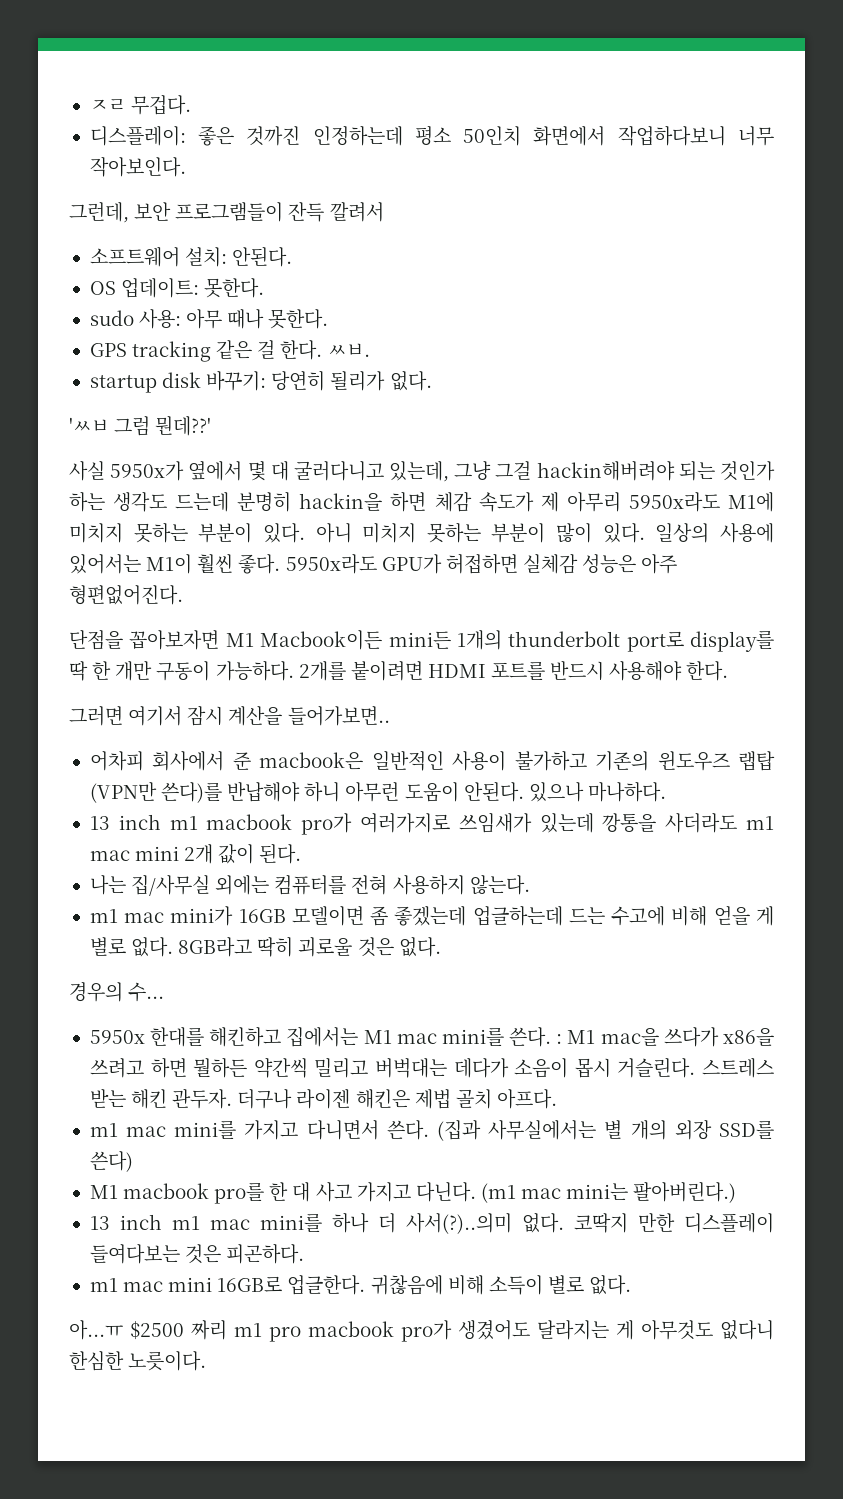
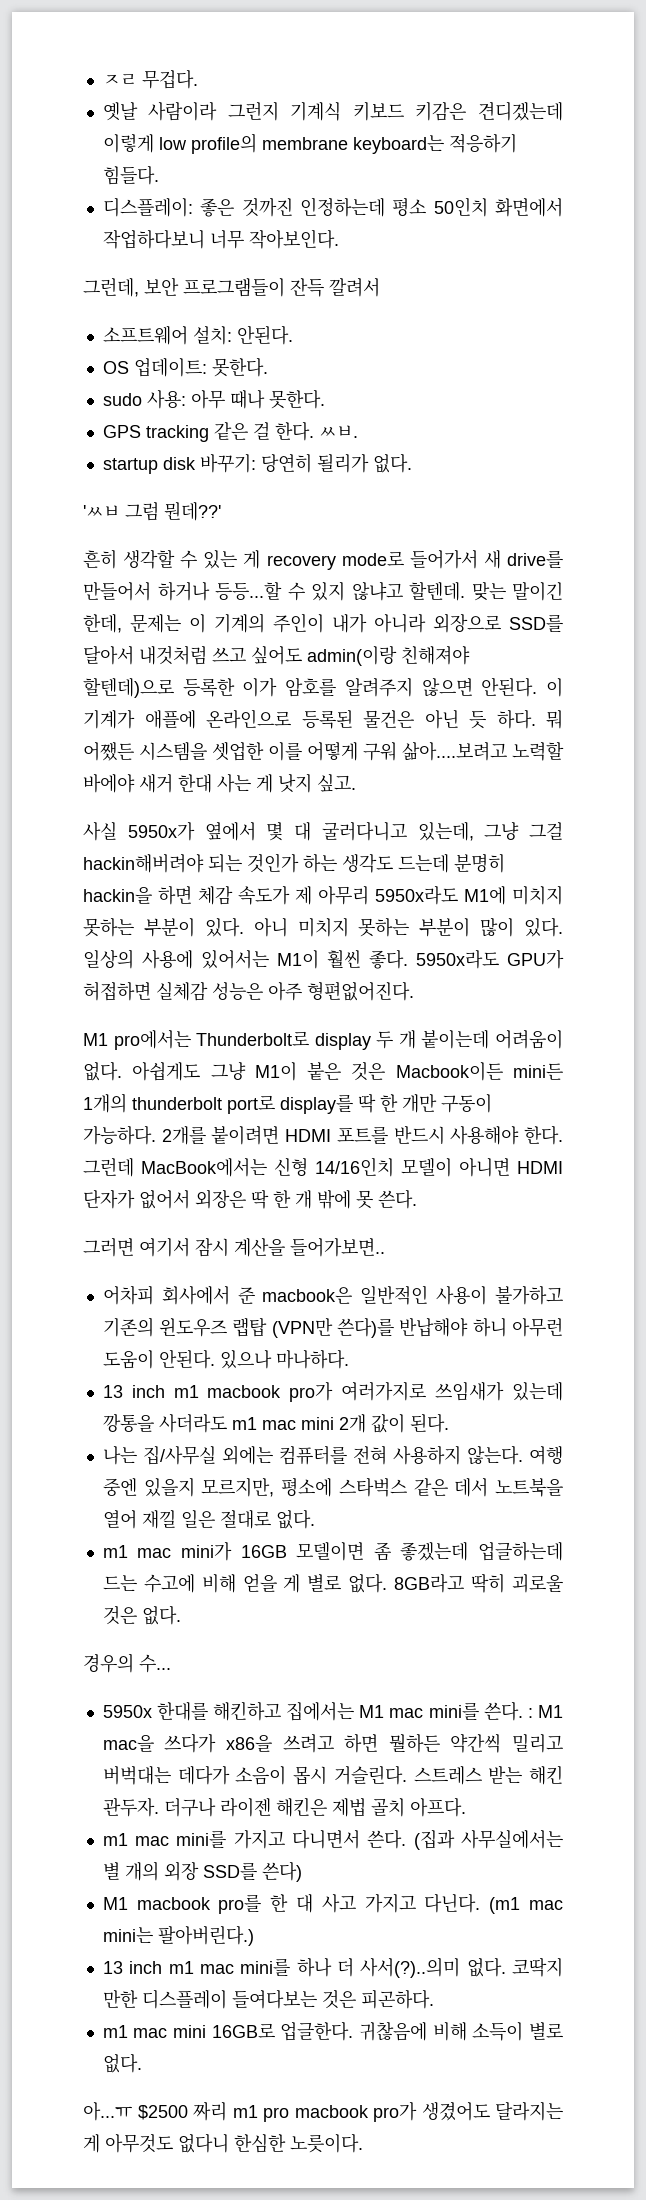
(192, 105) none -> [102,101,563,121] [102,133,517,154] [102,165,159,185] // 옛날 사람이라 그런지 기계식 키보드 키감은 견디겠는데 이렇게 low profile의 membrane keyboard는 적응하기 힘들다.
(212, 426) none -> [83,549,563,570] [83,581,563,601] [83,613,563,633] [83,645,470,666] [83,677,563,698] [83,709,563,729] [83,742,564,761] [83,773,356,793] // 흔히 생각할 수 있는 게 recovery mode로 들어가서 새 drive를 만들어서 하거나 등등...할 수 있지 않냐고 할텐데. 맞는 말이긴 한데, 문제는 이 기계의 주인이 내가 아니라 외장으로 SSD를 달아서 내것처럼 쓰고 싶어도 admin(이랑 친해져야 할텐데)으로 등록한 이가 암호를 알려주지 않으면 안된다. 이 기계가 애플에 온라인으로 등록된 물건은 아닌 듯 하다. 뭐 어쨌든 시스템을 셋업한 이를 어떻게 구워 삶아....보려고 노력할 바에야 새거 한대 사는 게 낫지 싶고.
[69,630,254,650] 단점을 꼽아보자면 M1 -> [83,1030,563,1050] [83,1061,386,1081] M1 pro에서는 Thunderbolt로 display 두 개 붙이는데 어려움이 없다. 아쉽게도 그냥 M1이 붙은 것은
(729, 671) none -> [83,1157,563,1177] [83,1189,417,1209] 그런데 MacBook에서는 신형 14/16인치 모델이 아니면 HDMI 단자가 없어서 외장은 딱 한 개 밖에 못 쓴다.
(530, 885) none -> [529,1446,563,1465] [102,1477,563,1497] [102,1509,315,1529] 여행 중엔 있을지 모르지만, 평소에 스타벅스 같은 데서 노트북을 열어 재낄 일은 절대로 없다.

